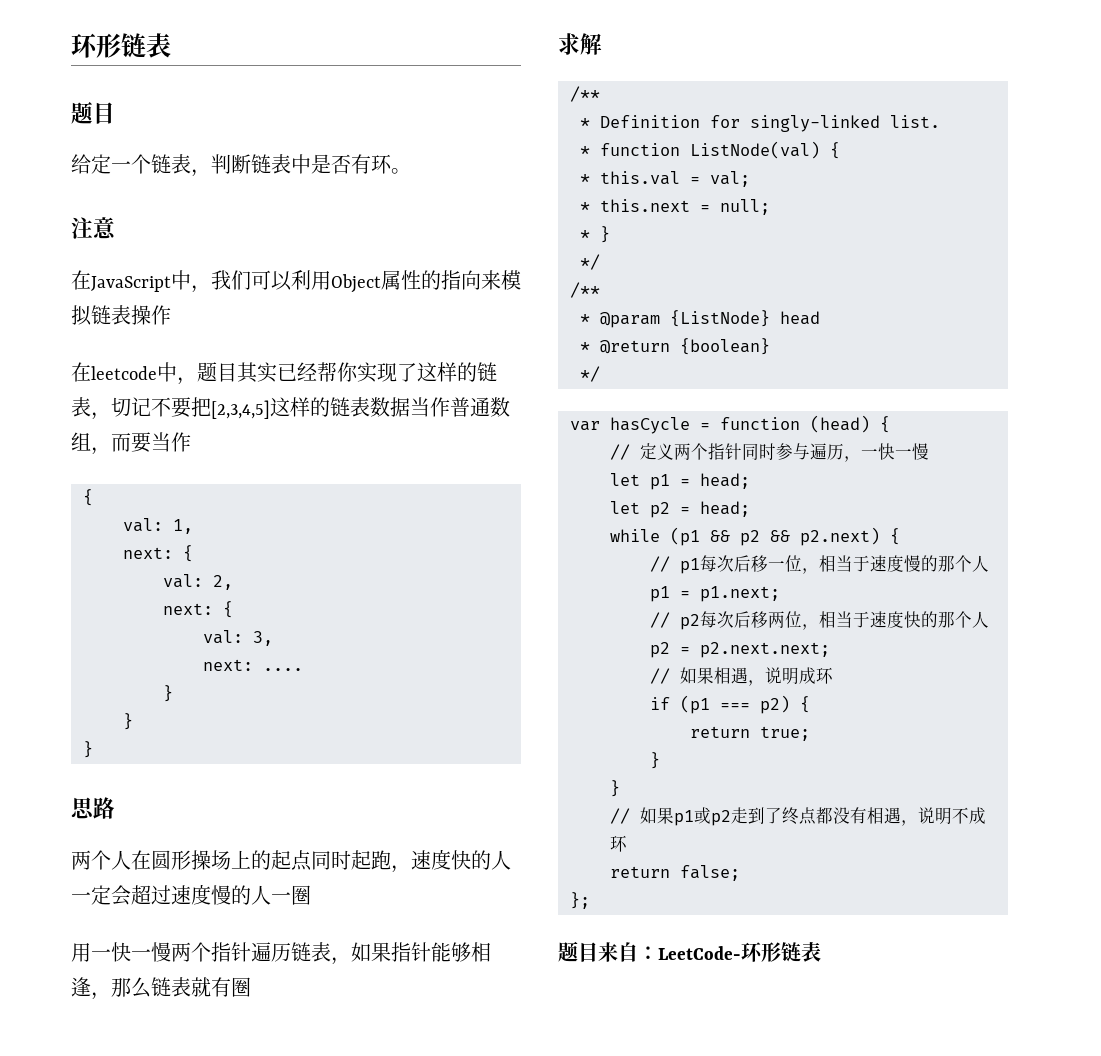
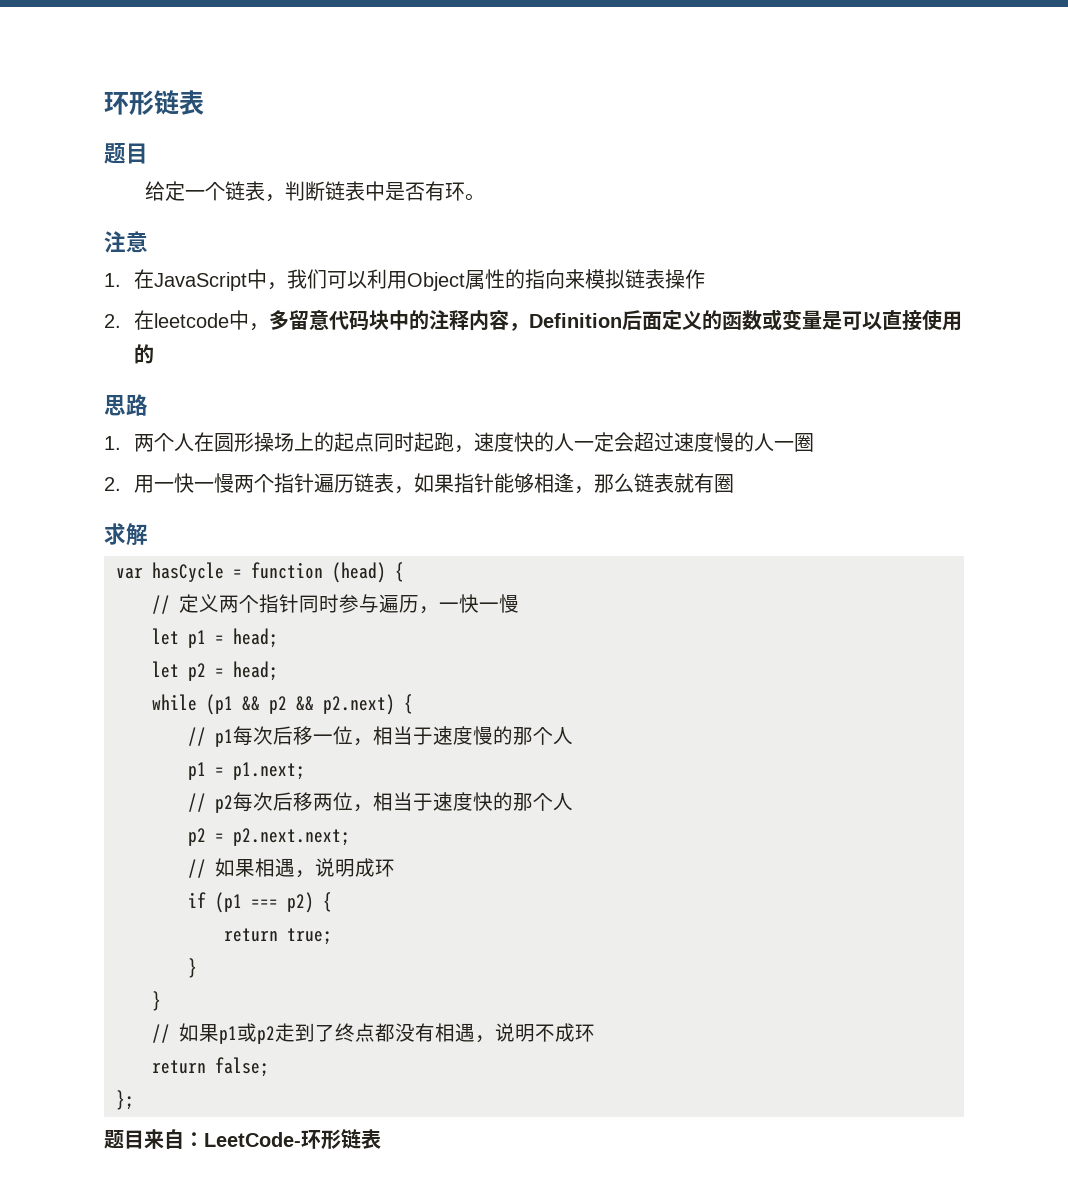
(116, 228) none -> [104,273,121,287] 1.
(171, 315) none -> [104,314,121,328] 2.
[197,362,497,383] [71,397,510,420] [71,432,191,455] [83,489,93,506] [123,518,193,534] [123,545,193,562] [163,574,233,590] [163,601,233,618] [203,630,273,646] [203,659,303,671] [163,685,173,702] [123,713,133,730] [83,741,93,758] 题目其实已经帮你实现了这样的链表，切记不要把[2,3,4,5]这样的链表数据当作普通数组，而要当作 // { // val: 1, // next: { // val: 2, // next: { // val: 3, // next: .... // } // } // } -> [269,309,963,331] [134,344,155,364] 多留意代码块中的注释内容，Definition后面定义的函数或变量是可以直接使用的
(115, 808) none -> [104,436,121,450] 1.
(311, 895) none -> [104,477,121,491] 2.
[570,86,600,102] [580,115,940,132] [580,141,840,159] [580,171,750,187] [580,199,770,215] [580,226,610,243] [580,254,600,270] [570,282,600,298] [580,310,820,328] [580,338,770,355] [580,366,600,382] // /** // * Definition for singly-linked list. // * function ListNode(val) { // * this.val = val; // * this.next = null; // * } // */ // /** // * @param {ListNode} head // * @return {boolean} // */ -> (148, 534) none

